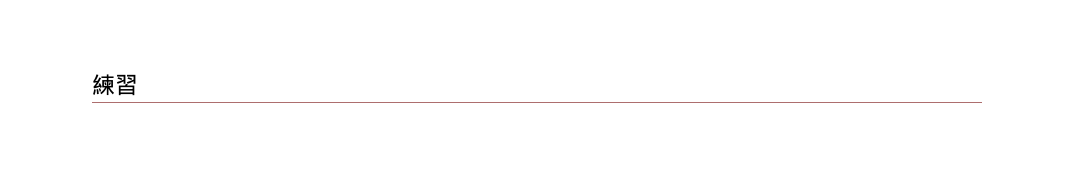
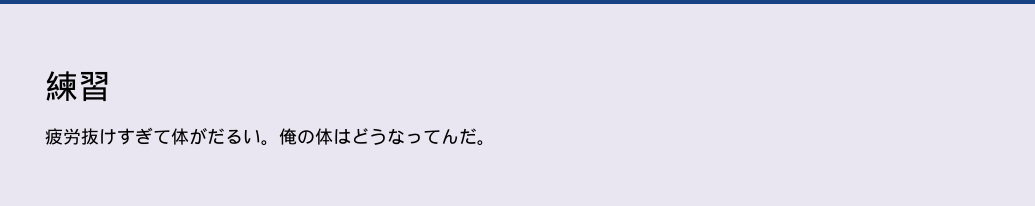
(138, 85) none -> [45,127,495,146] // 疲労抜けすぎて体がだるい。俺の体はどうなってんだ。

